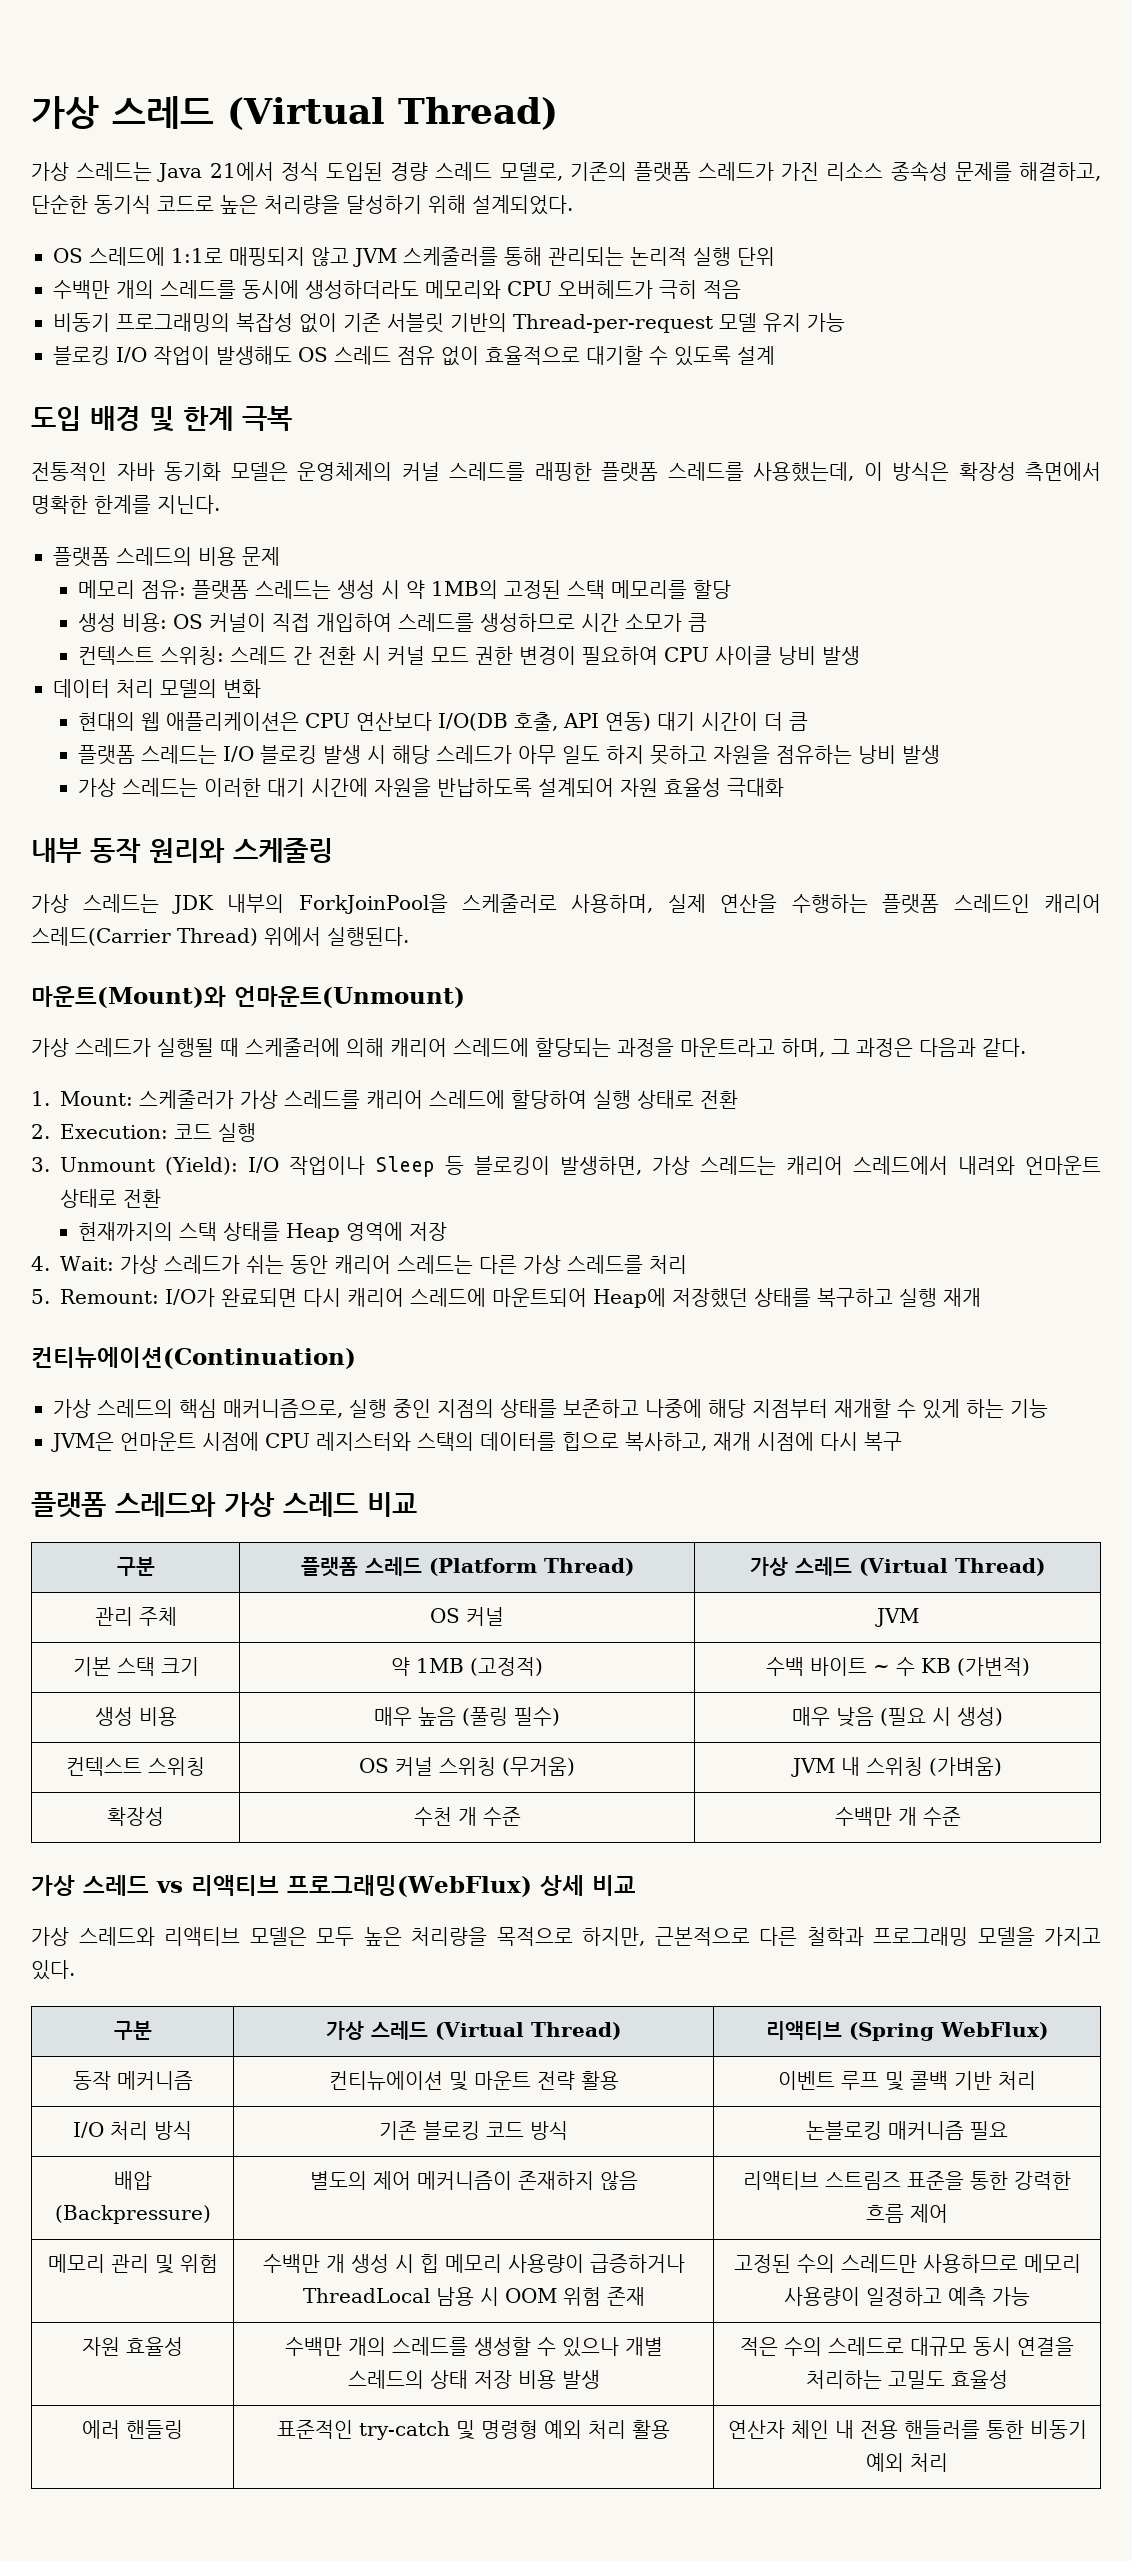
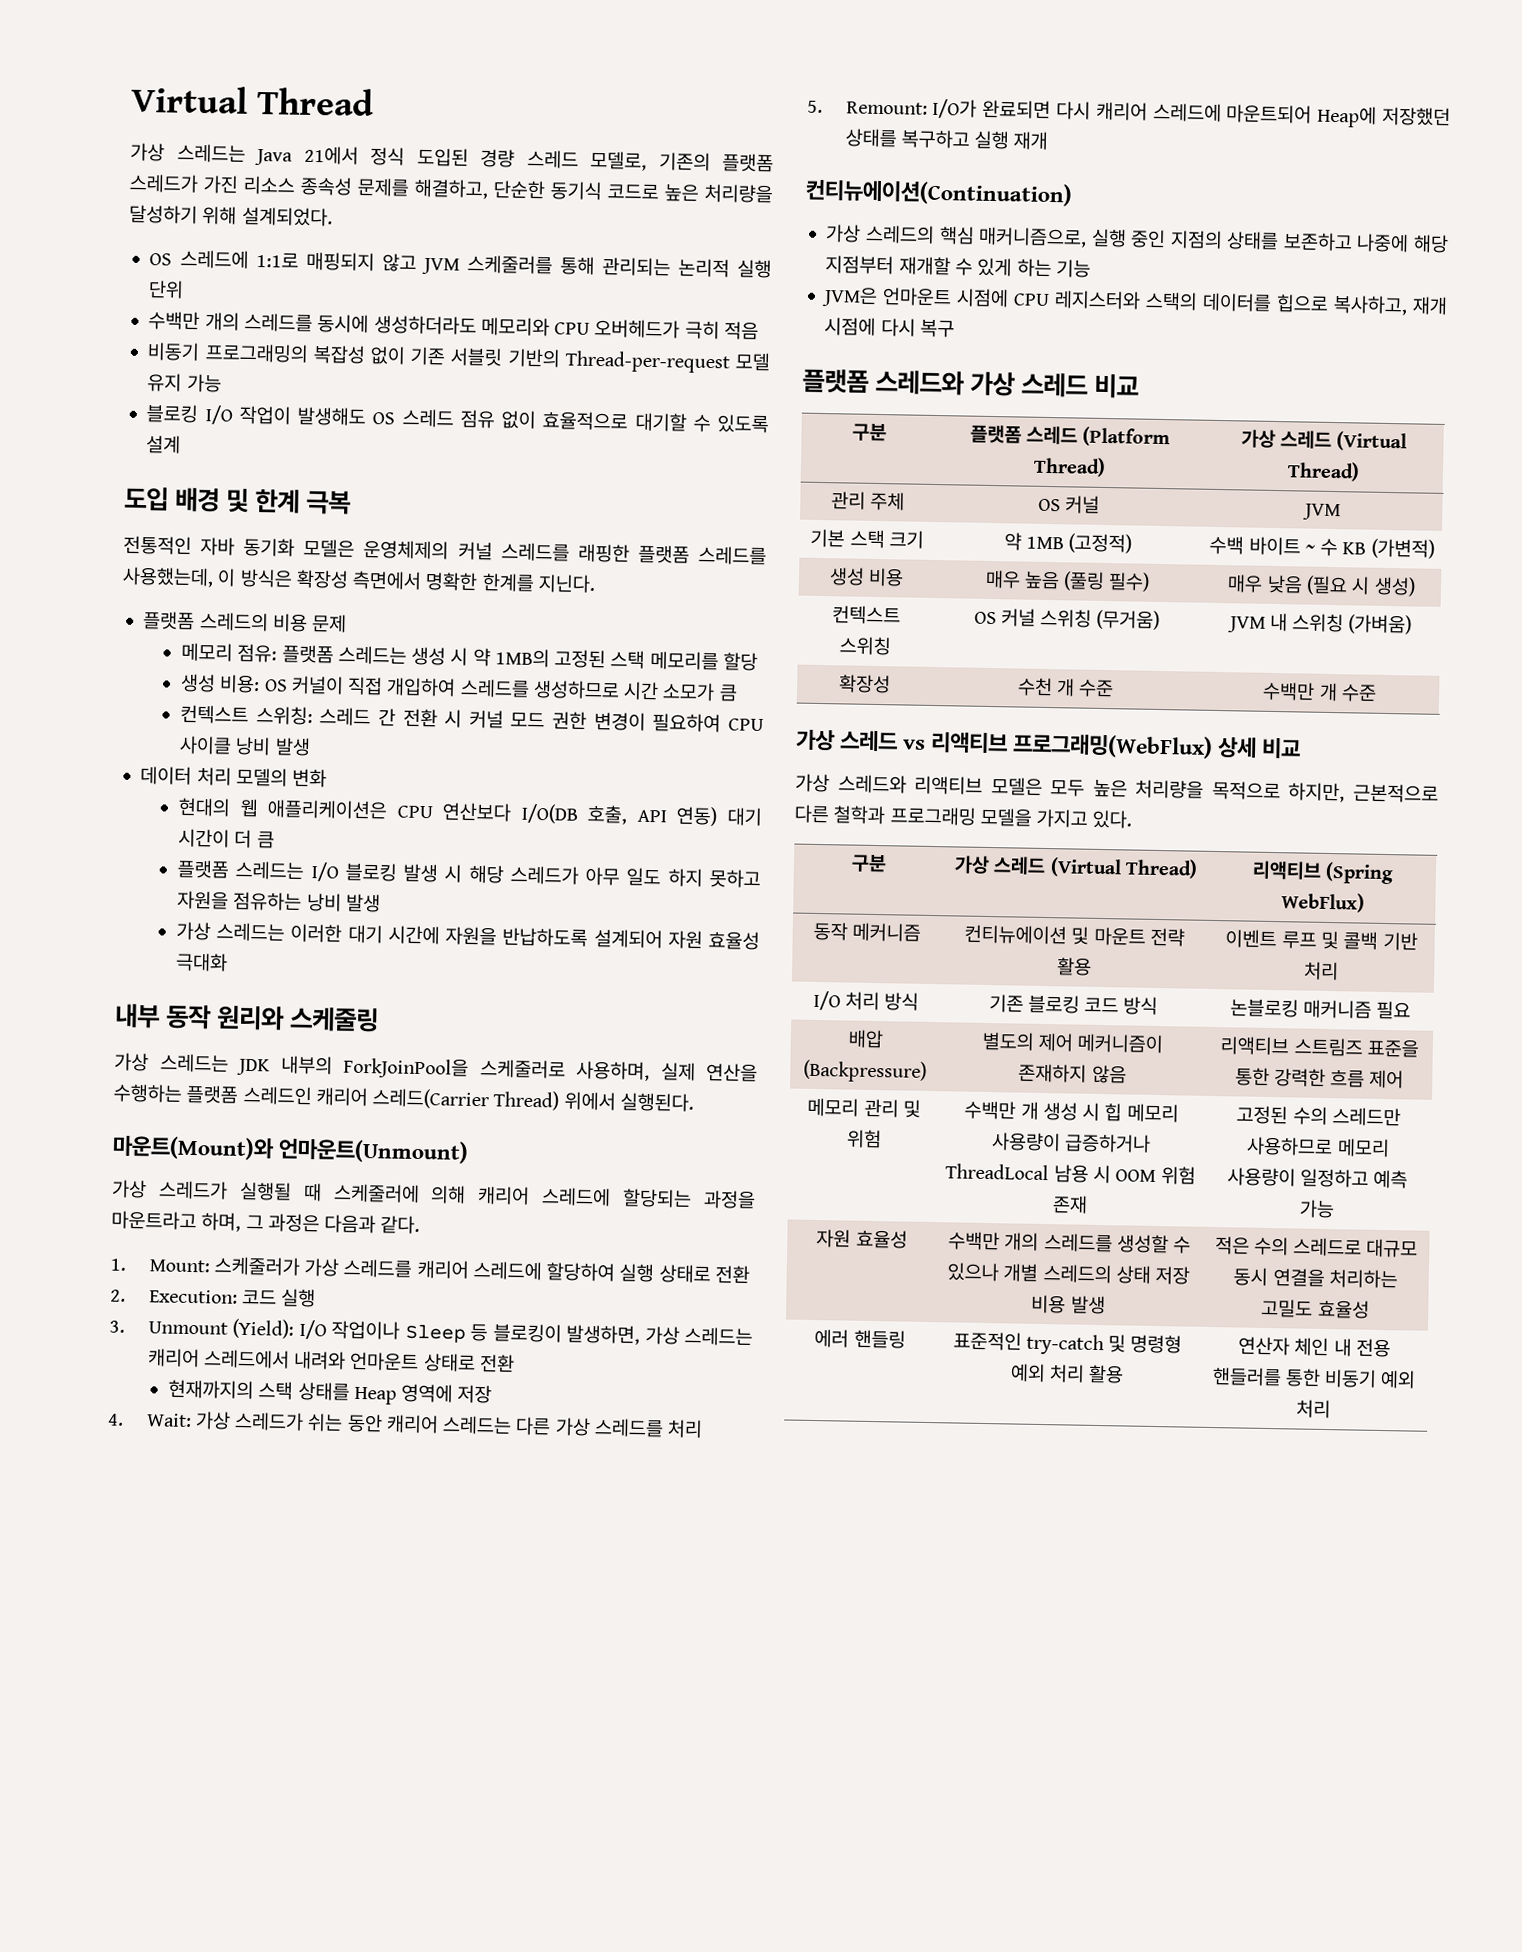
[31,96,558,130] 가상 스레드 (Virtual Thread) -> [131,84,374,117] Virtual Thread

